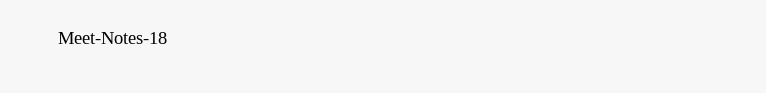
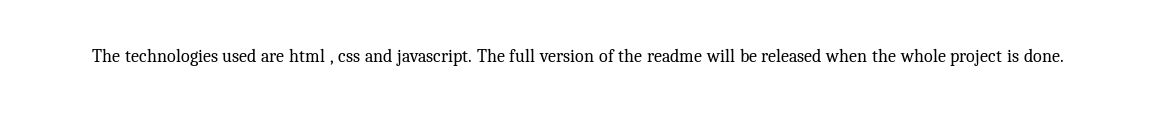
[58,32,167,44] Meet-Notes-18 -> [92,48,1064,66] The technologies used are html , css and javascript. The full version of the readme will be released when the whole project is done.

